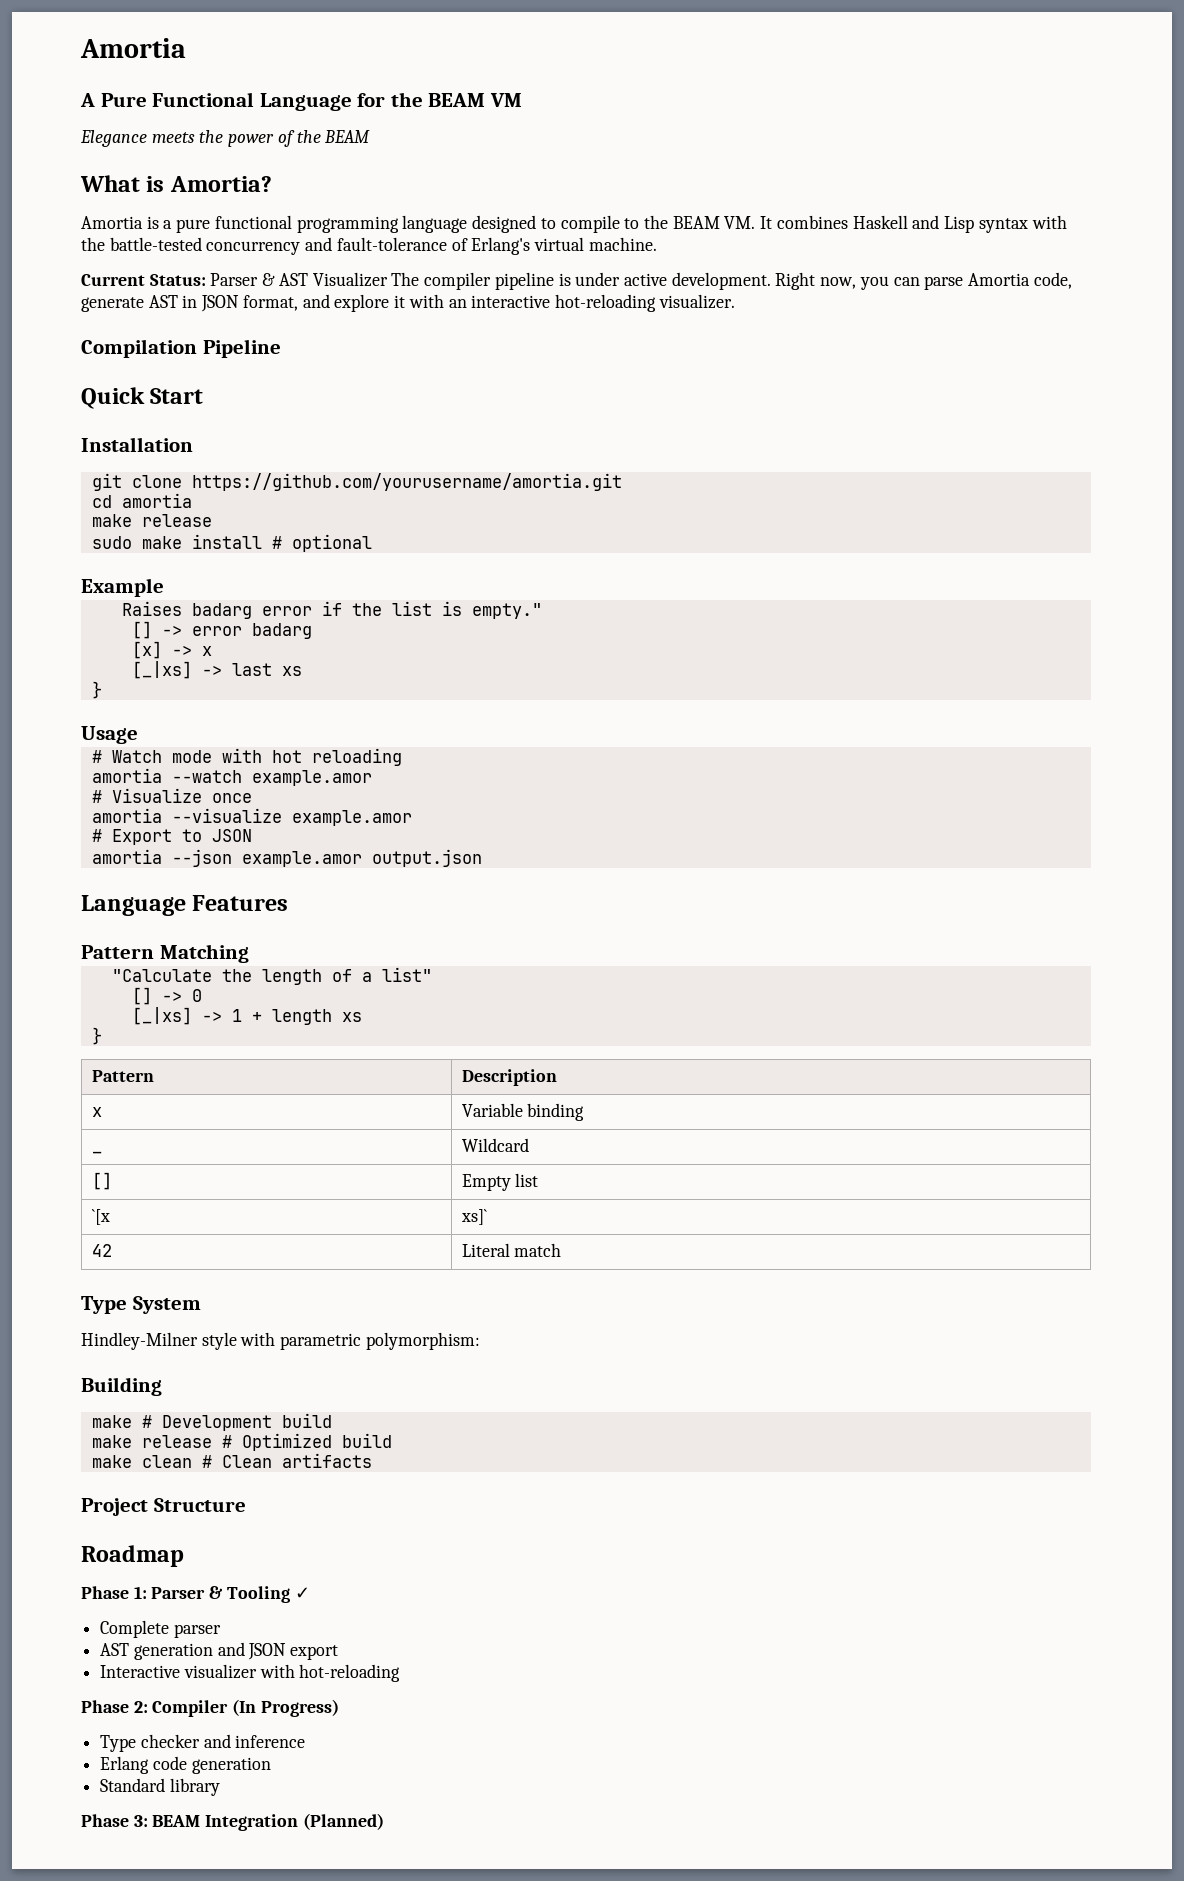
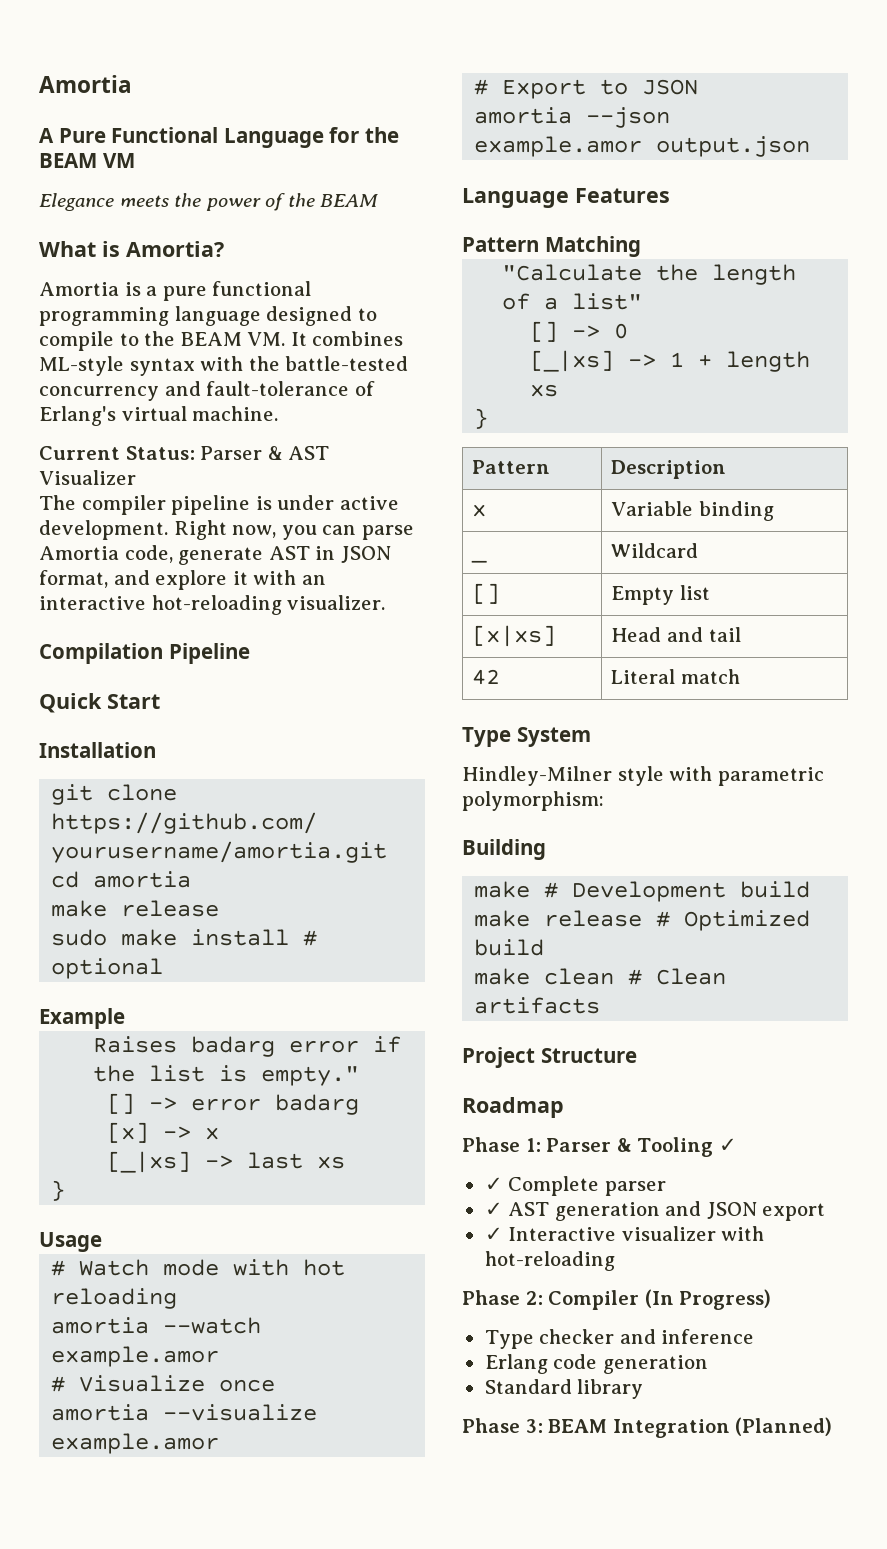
[852,215,975,233] Haskell and Lisp -> [39,356,124,376] ML-style
(388, 279) none -> (136, 477) //
[91,1209,110,1225] [460,1209,487,1225] `[x | xs]` -> [472,625,557,647] [611,627,741,642] [x|xs] | Head and tail
(310, 1593) none -> [484,1177,503,1191] ✓
(221, 1631) none -> [484,1202,503,1216] ✓
(339, 1652) none -> [484,1227,503,1241] ✓

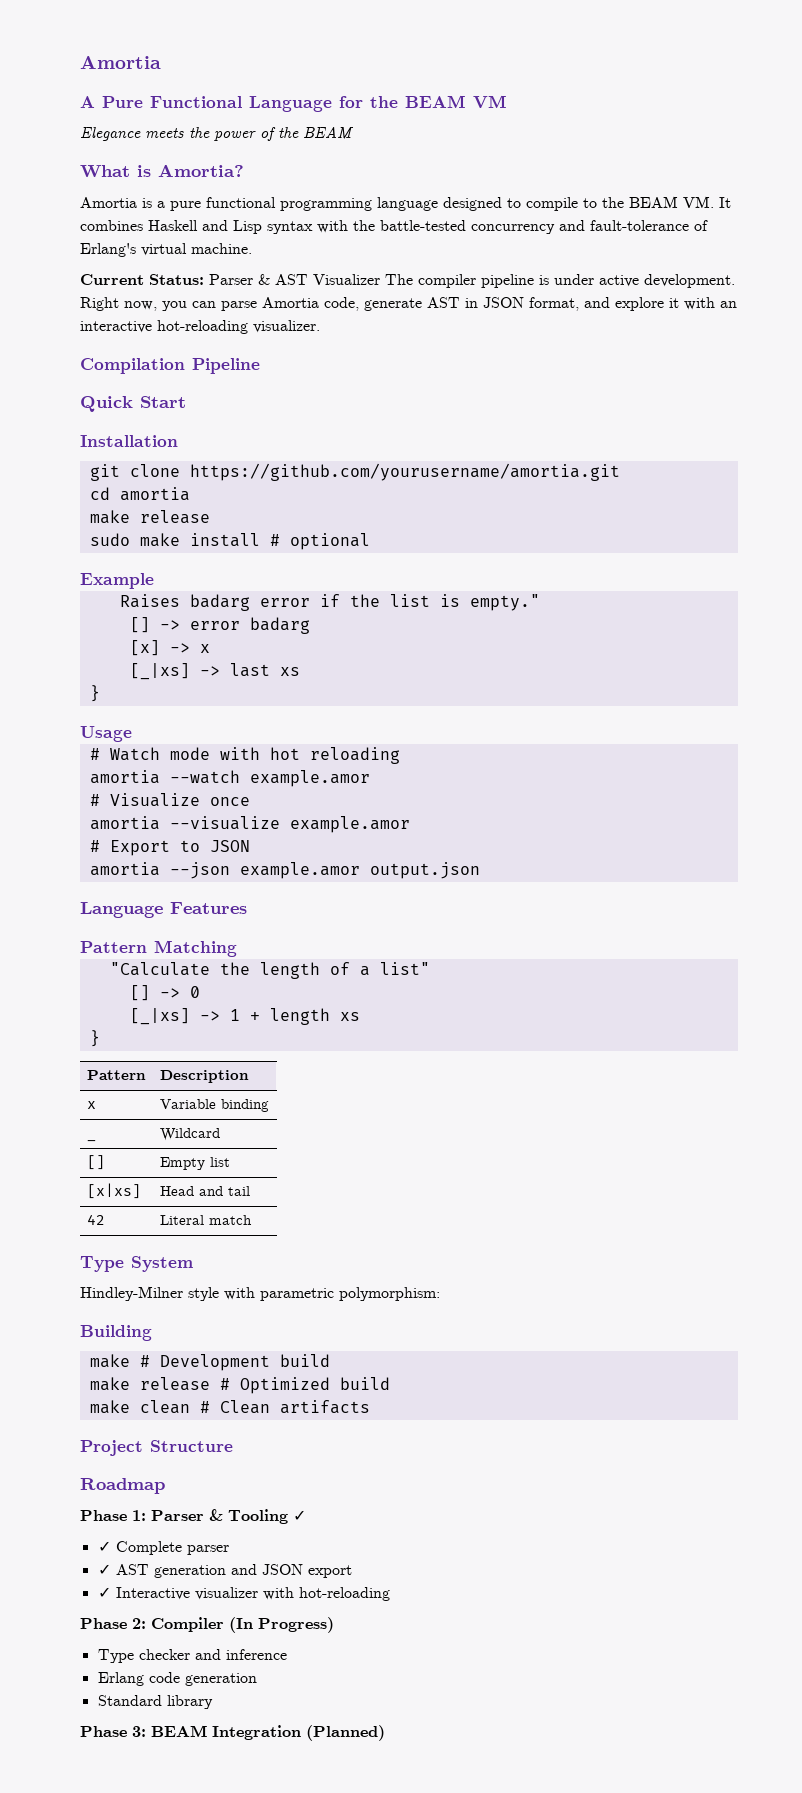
[39,356,124,376] ML-style -> [148,220,262,234] Haskell and Lisp
(136, 477) // -> (380, 279) none

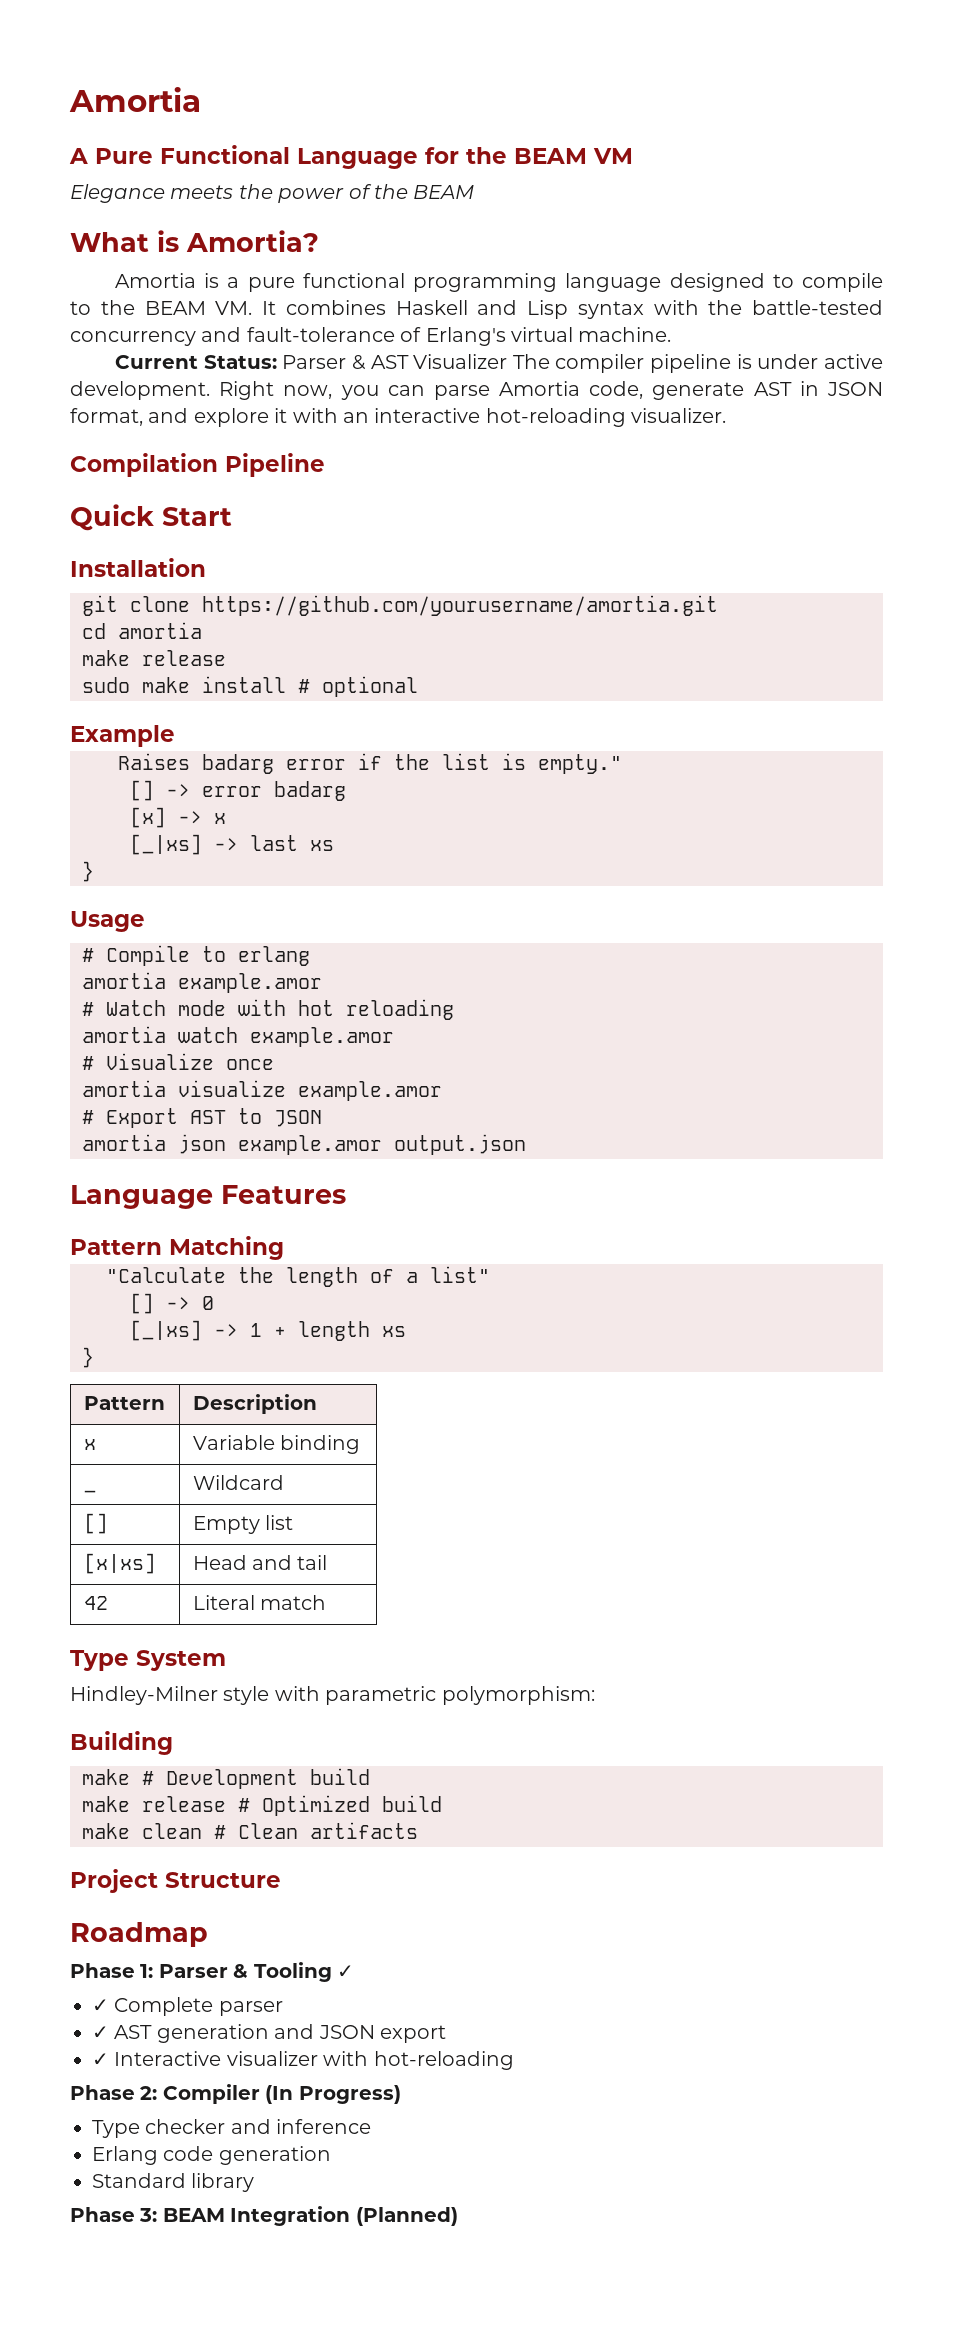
(132, 734) none -> [82,945,310,966] [82,972,322,993] // # Compile to erlang // amortia example.amor
[169,770,240,784] --watch -> [178,1027,238,1043] watch
[169,816,280,830] --visualize -> [178,1080,286,1097] visualize
(170, 848) none -> [190,1110,226,1124] AST
[169,862,230,879] --json -> [178,1134,226,1154] json

